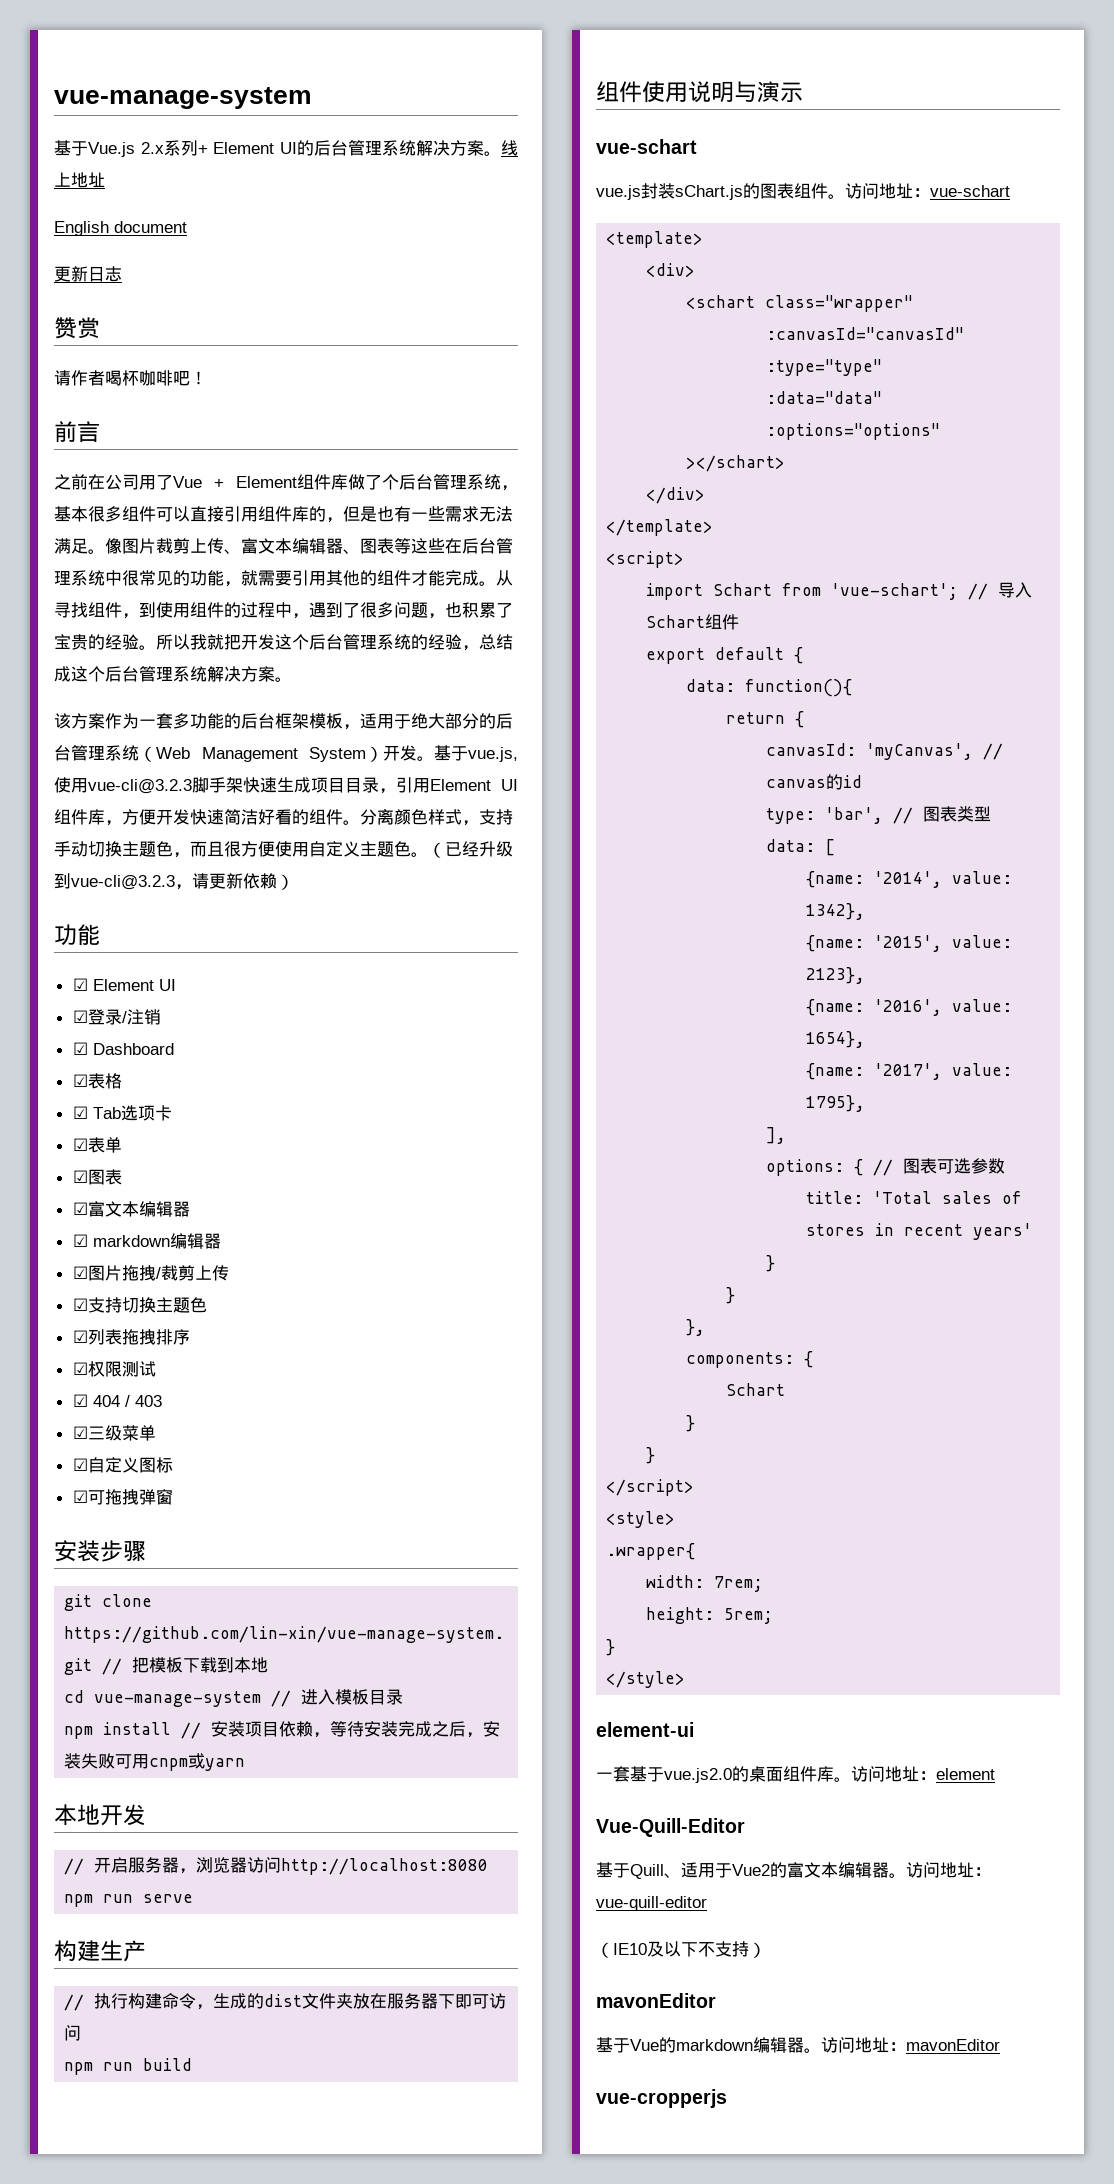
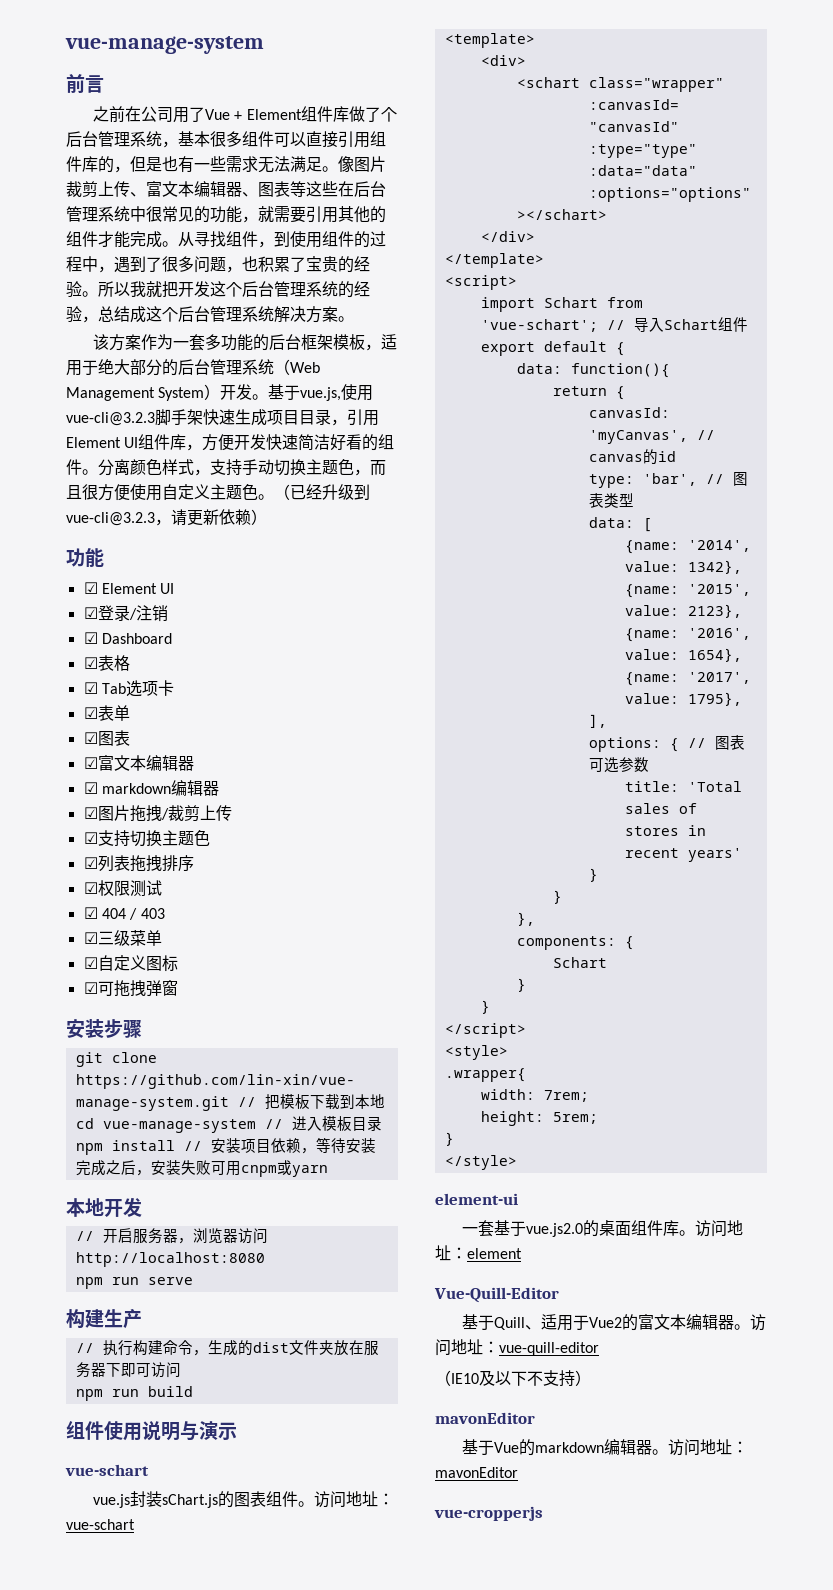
[54,87,312,109] [54,140,518,157] [54,172,105,188] [54,221,187,236] [54,266,122,282] [54,317,100,339] [54,370,207,386] vue-manage-system // 基于Vue.js 2.x系列+ Element UI的后台管理系统解决方案。线上地址 // English document // 更新日志 // 赞赏 // 请作者喝杯咖啡吧！ -> [65,36,264,54] vue-manage-system

